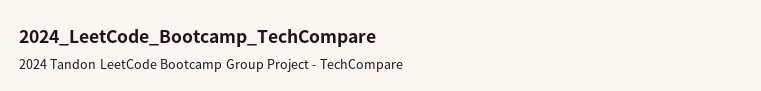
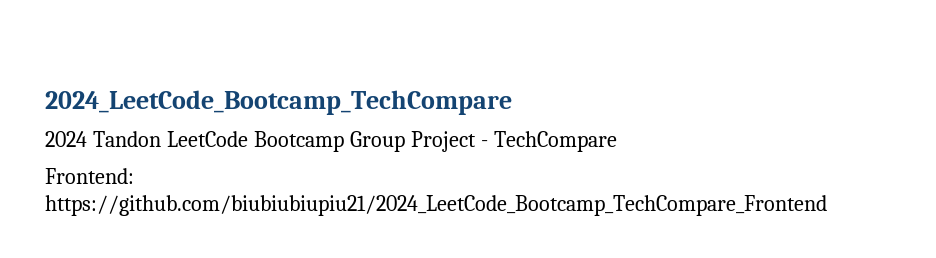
(403, 65) none -> [45,168,134,184] [45,195,827,216] // Frontend: https://github.com/biubiubiupiu21/2024_LeetCode_Bootcamp_TechCompare_Frontend

